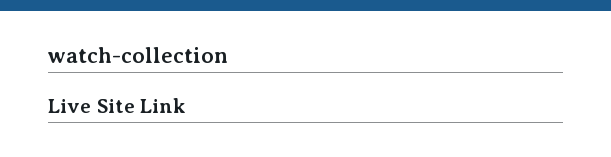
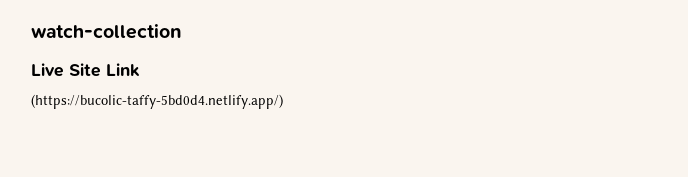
(187, 105) none -> [31,94,283,109] // (https://bucolic-taffy-5bd0d4.netlify.app/)

